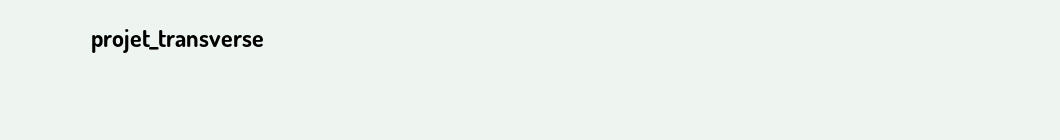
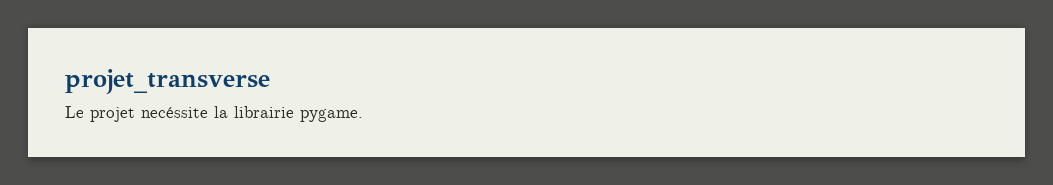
(264, 41) none -> [65,106,363,122] // Le projet necéssite la librairie pygame.

